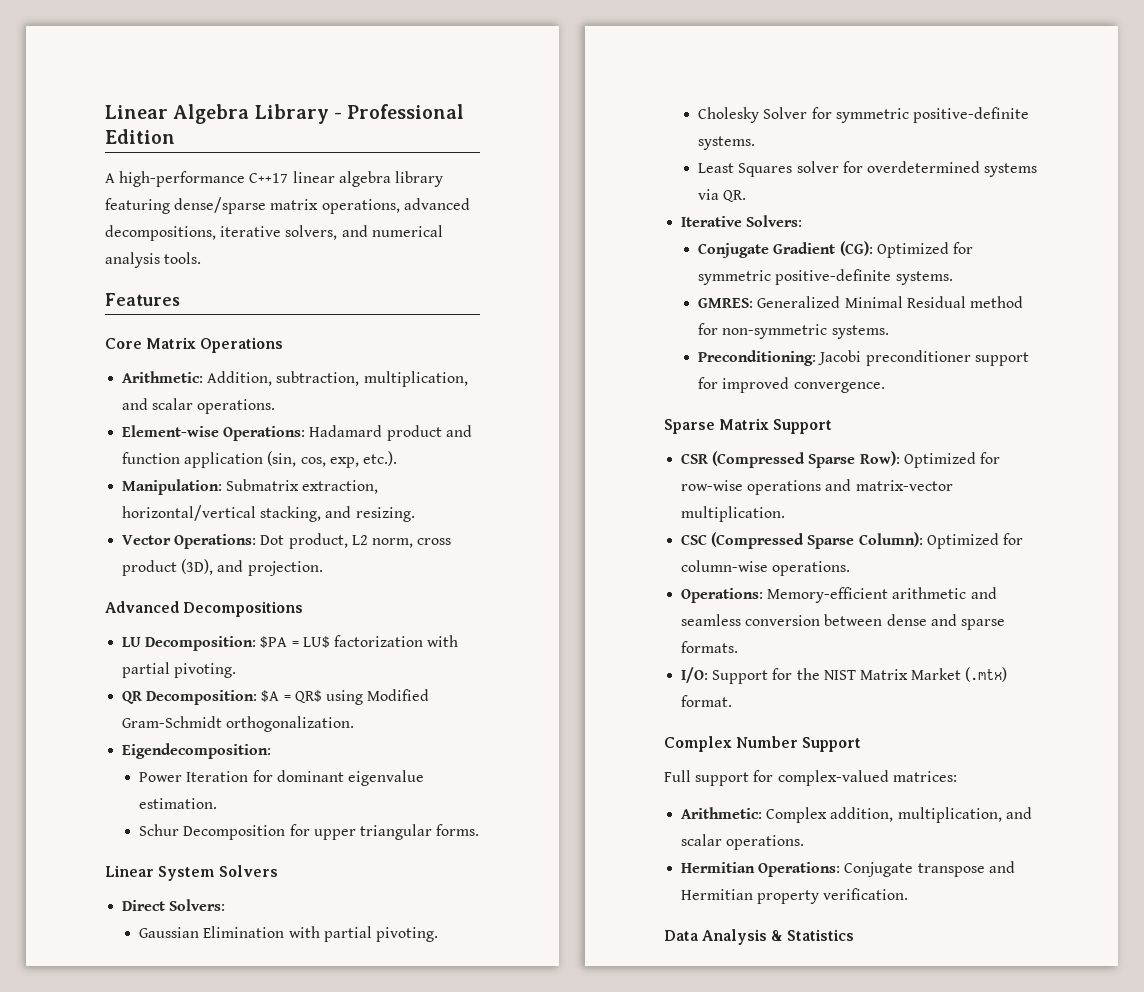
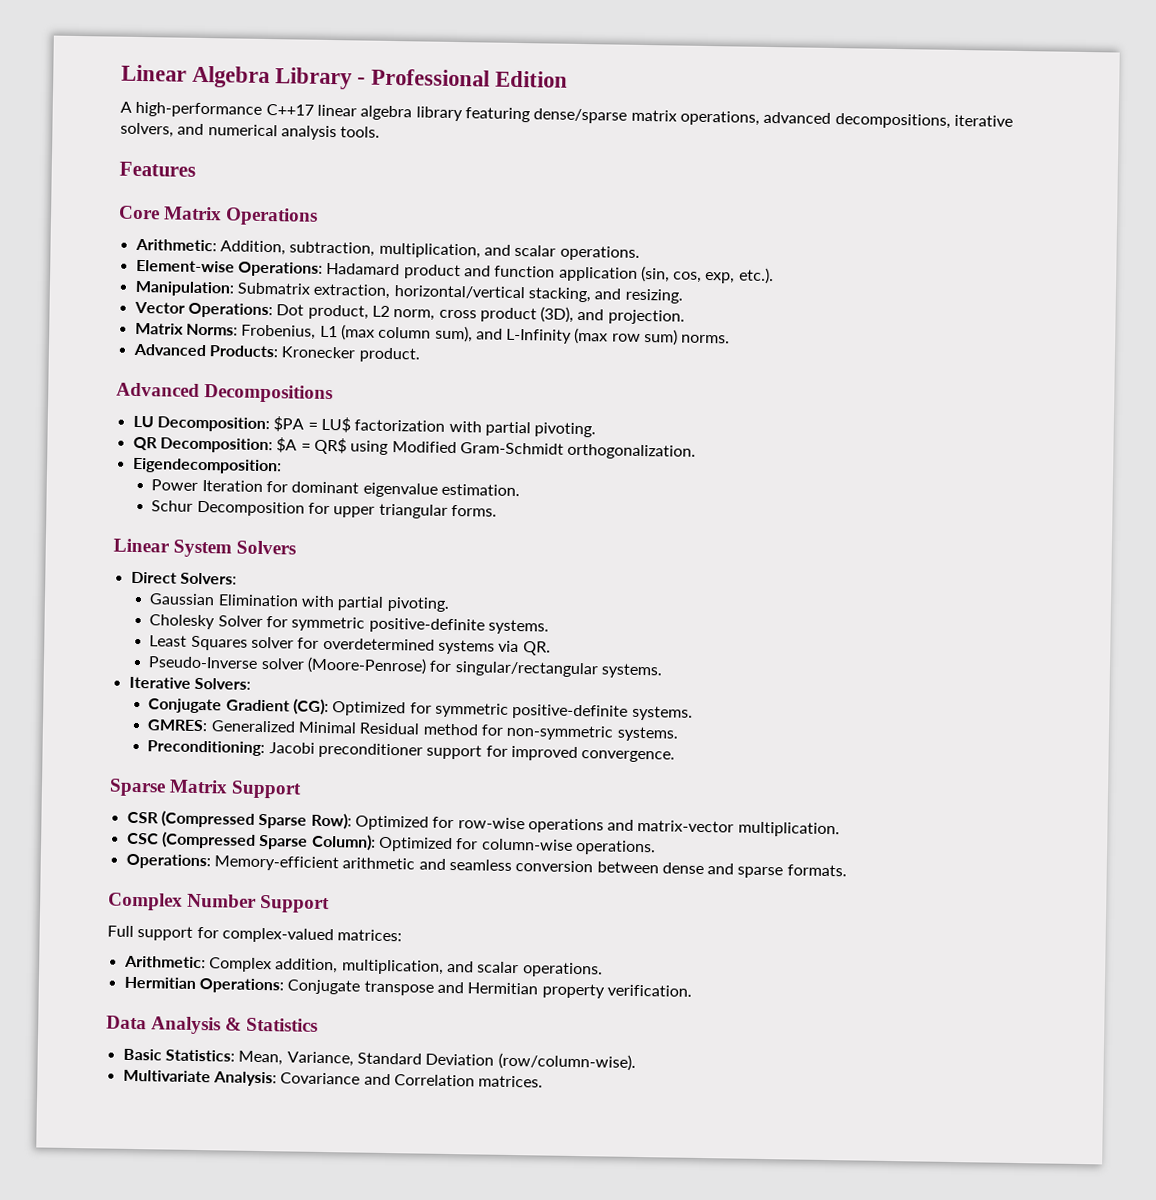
(323, 568) none -> [134,322,731,346] [132,343,420,363] // Matrix Norms: Frobenius, L1 (max column sum), and L-Infinity (max row sum) norms. // Advanced Products: Kronecker product.
(747, 196) none -> [148,656,662,679] // Pseudo-Inverse solver (Moore-Penrose) for singular/rectangular systems.
[681,667,1008,684] [681,695,733,707] // I/O: Support for the NIST Matrix Market (.mtx) format. -> (847, 870) none
(854, 935) none -> [122,1048,636,1071] [122,1069,544,1088] // Basic Statistics: Mean, Variance, Standard Deviation (row/column-wise). // Multivariate Analysis: Covariance and Correlation matrices.

